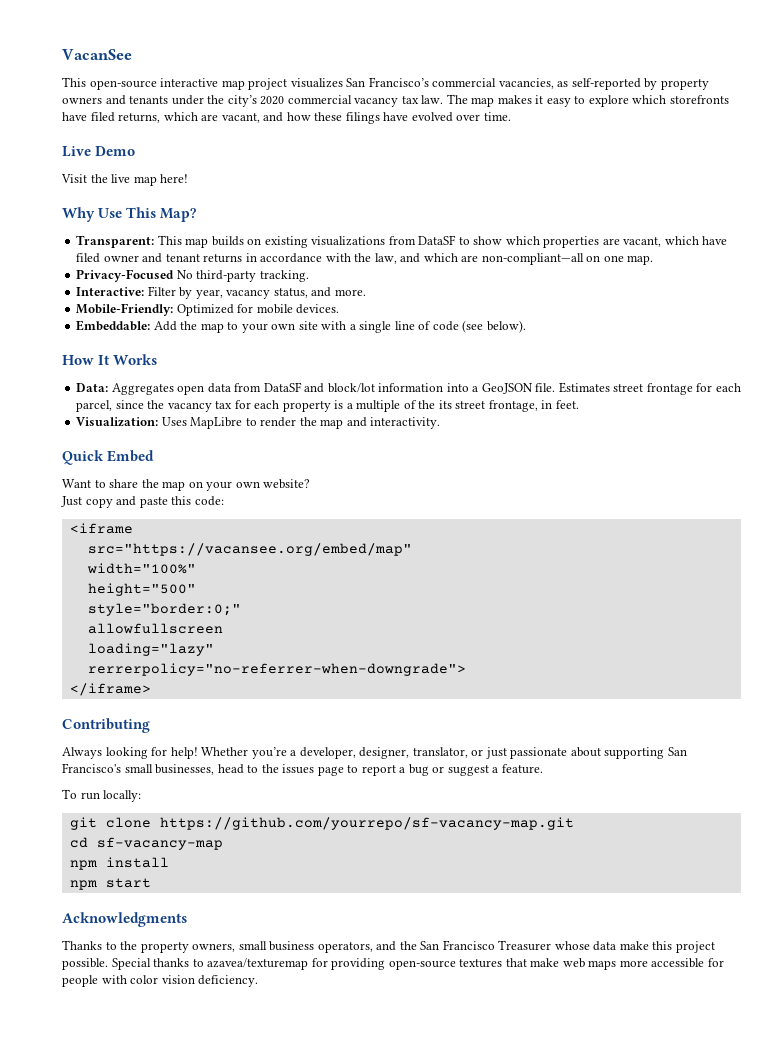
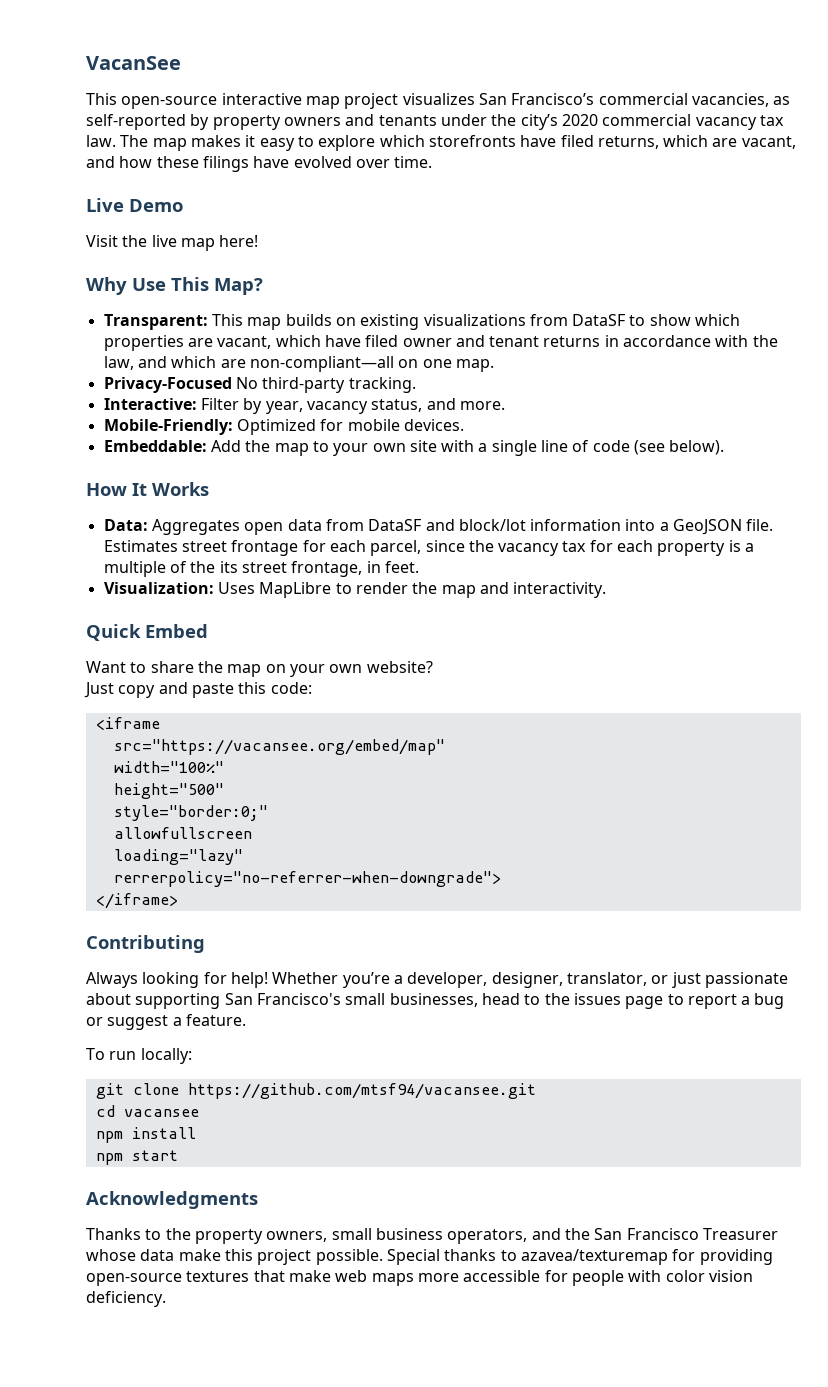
[159,817,574,830] https://github.com/yourrepo/sf-vacancy-map.git -> [187,1083,536,1099] https://github.com/mtsf94/vacansee.git
[96,837,223,850] sf-vacancy-map -> [123,1109,199,1117] vacansee

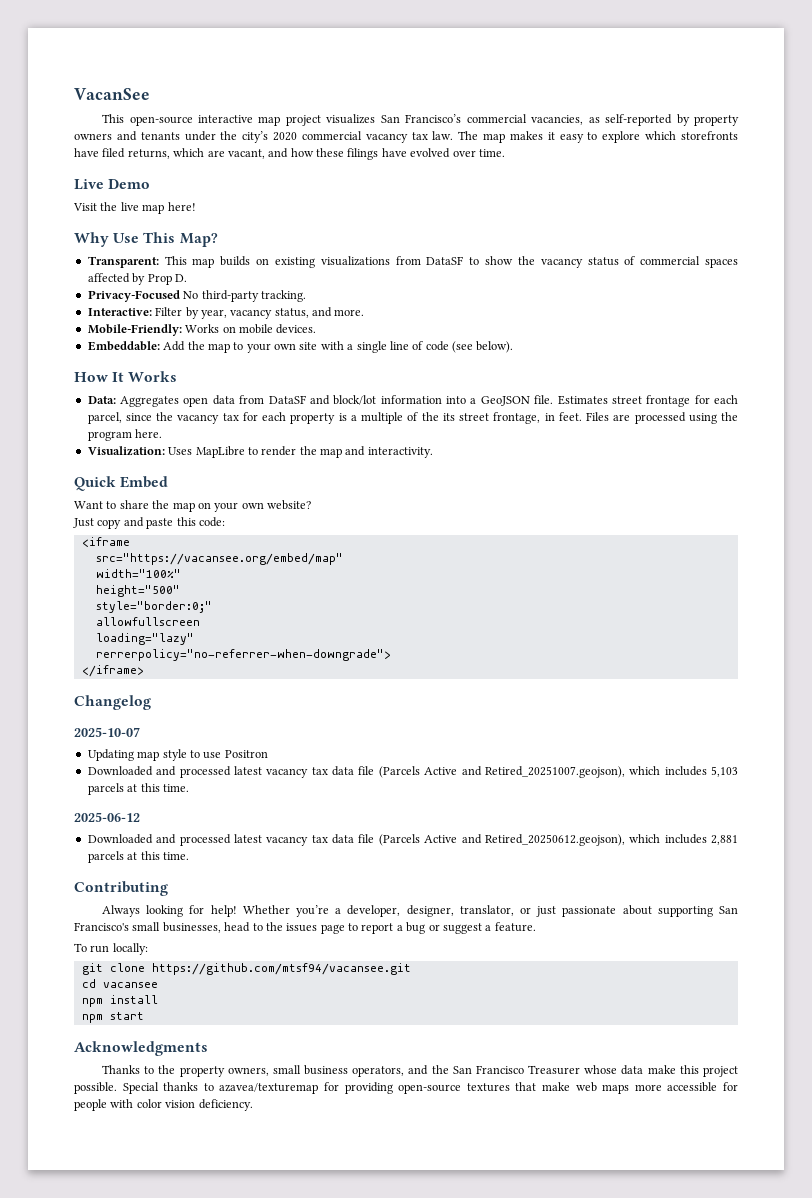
[695,314,741,326] [103,335,778,351] [103,356,494,372] which properties are vacant, which have filed owner and tenant returns in accordance with the law, and which are non-compliant—all on one map. -> [517,256,738,268] [87,273,187,285] the vacancy status of commercial spaces affected by Prop D.
[236,419,344,435] Optimized for -> [185,324,236,333] Works on
(419, 567) none -> [586,412,739,424] [87,429,163,441] Files are processed using the program here.
(178, 901) none -> [74,695,151,710] [74,727,140,737] [87,749,268,761] [87,766,738,778] [87,783,189,795] [74,812,140,822] [87,834,738,846] [87,851,189,863] // Changelog // 2025-10-07 // Updating map style to use Positron // Downloaded and processed latest vacancy tax data file (Parcels Active and Retired_20251007.geojson), which includes 5,103 parcels at this time. // 2025-06-12 // Downloaded and processed latest vacancy tax data file (Parcels Active and Retired_20250612.geojson), which includes 2,881 parcels at this time.

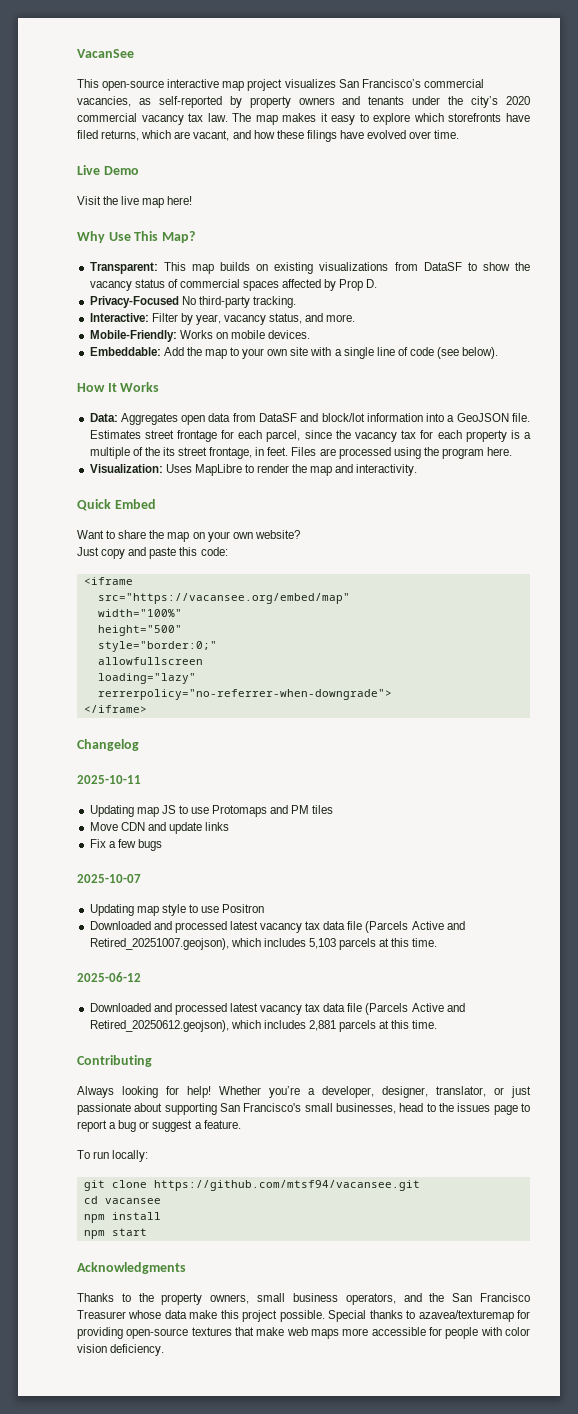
(151, 702) none -> [77,775,141,784] [89,805,334,817] [89,822,230,834] [89,839,162,851] // 2025-10-11 // Updating map JS to use Protomaps and PM tiles // Move CDN and update links // Fix a few bugs

